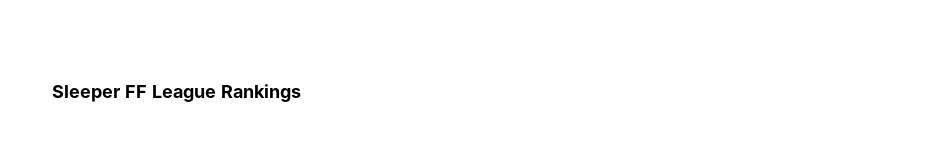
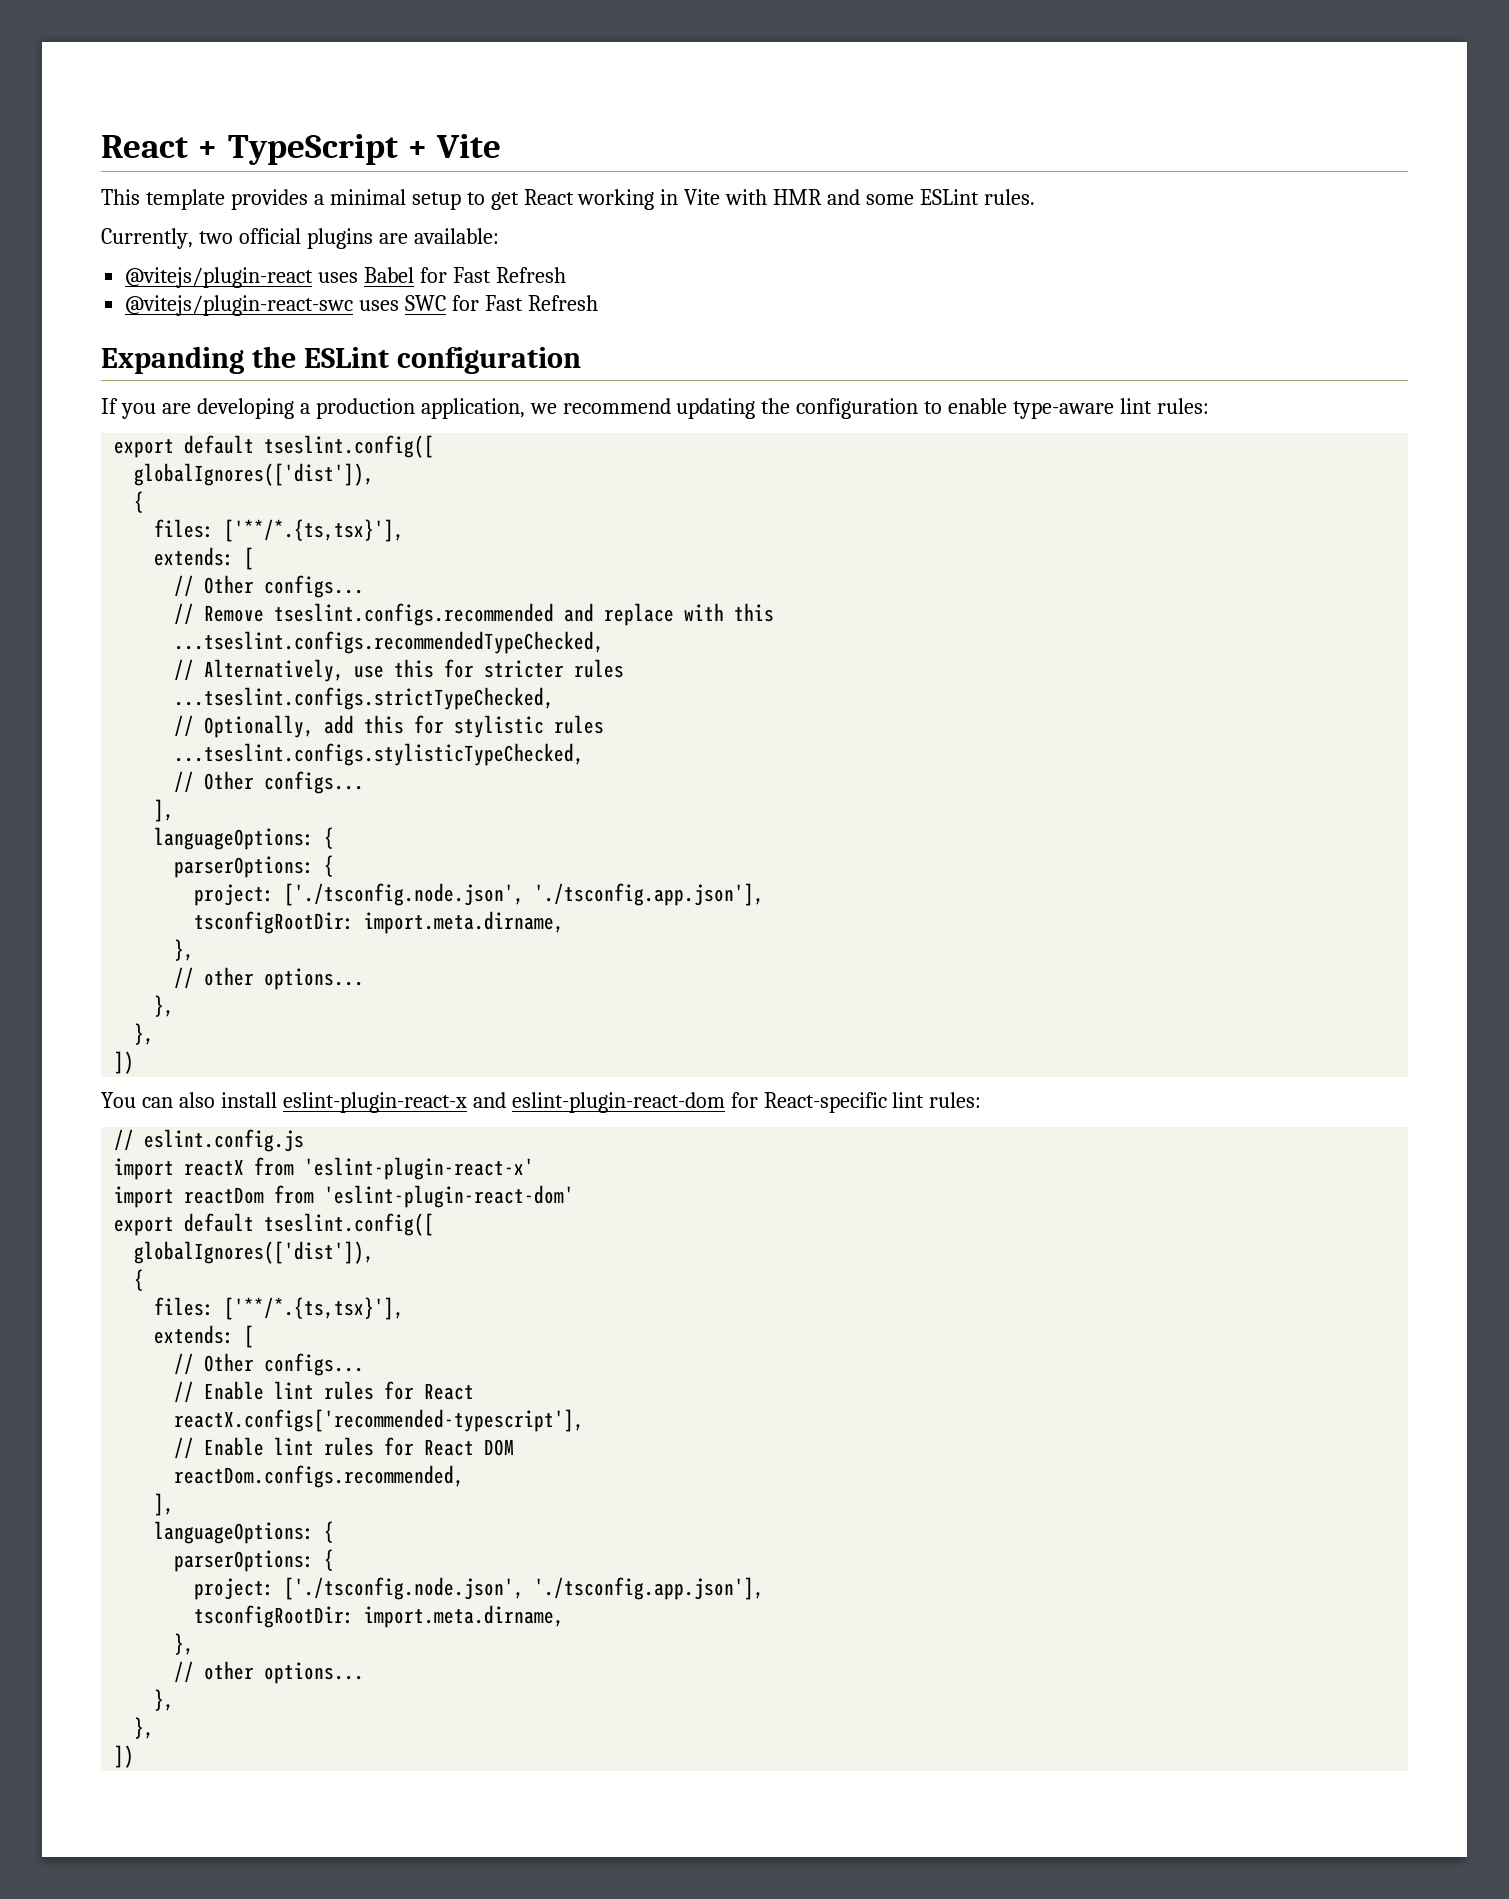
[52,84,301,102] Sleeper FF League Rankings -> [101,134,502,165] [101,189,1035,210] [101,228,499,249] [125,267,566,288] [125,295,598,316] [101,346,581,374] [101,398,1210,419] [114,435,435,458] [134,463,375,486] [134,491,145,513] [154,519,405,542] [154,547,255,570] [174,575,365,598] [174,603,775,626] [174,631,605,654] [174,659,625,682] [174,687,555,710] [174,715,605,738] [174,743,585,766] [174,771,365,794] [154,799,175,822] [154,827,335,850] [174,855,335,878] [194,883,765,906] [194,911,565,934] [174,939,195,961] [174,967,365,990] [154,995,175,1017] [134,1023,155,1045] [114,1051,135,1074] [101,1092,982,1113] [114,1129,305,1152] [114,1157,535,1180] [114,1185,575,1208] [114,1213,435,1236] [134,1241,375,1264] [134,1269,145,1291] [154,1297,405,1320] [154,1325,255,1348] [174,1353,365,1376] [174,1381,475,1403] [174,1409,585,1432] [174,1437,515,1459] [174,1465,465,1488] [154,1493,175,1516] [154,1521,335,1544] [174,1549,335,1572] [194,1577,765,1600] [194,1605,565,1628] [174,1633,195,1655] [174,1661,365,1684] [154,1689,175,1711] [134,1717,155,1739] [114,1745,135,1768] React + TypeScript + Vite // This template provides a minimal setup to get React working in Vite with HMR and some ESLint rules. // Currently, two official plugins are available: // @vitejs/plugin-react uses Babel for Fast Refresh // @vitejs/plugin-react-swc uses SWC for Fast Refresh // Expanding the ESLint configuration // If you are developing a production application, we recommend updating the configuration to enable type-aware lint rules: // export default tseslint.config([ // globalIgnores(['dist']), // { // files: ['**/*.{ts,tsx}'], // extends: [ // // Other configs... // // Remove tseslint.configs.recommended and replace with this // ...tseslint.configs.recommendedTypeChecked, // // Alternatively, use this for stricter rules // ...tseslint.configs.strictTypeChecked, // // Optionally, add this for stylistic rules // ...tseslint.configs.stylisticTypeChecked, // // Other configs... // ], // languageOptions: { // parserOptions: { // project: ['./tsconfig.node.json', './tsconfig.app.json'], // tsconfigRootDir: import.meta.dirname, // }, // // other options... // }, // }, // ]) // You can also install eslint-plugin-react-x and eslint-plugin-react-dom for React-specific lint rules: // // eslint.config.js // import reactX from 'eslint-plugin-react-x' // import reactDom from 'eslint-plugin-react-dom' // export default tseslint.config([ // globalIgnores(['dist']), // { // files: ['**/*.{ts,tsx}'], // extends: [ // // Other configs... // // Enable lint rules for React // reactX.configs['recommended-typescript'], // // Enable lint rules for React DOM // reactDom.configs.recommended, // ], // languageOptions: { // parserOptions: { // project: ['./tsconfig.node.json', './tsconfig.app.json'], // tsconfigRootDir: import.meta.dirname, // }, // // other options... // }, // }, // ])

